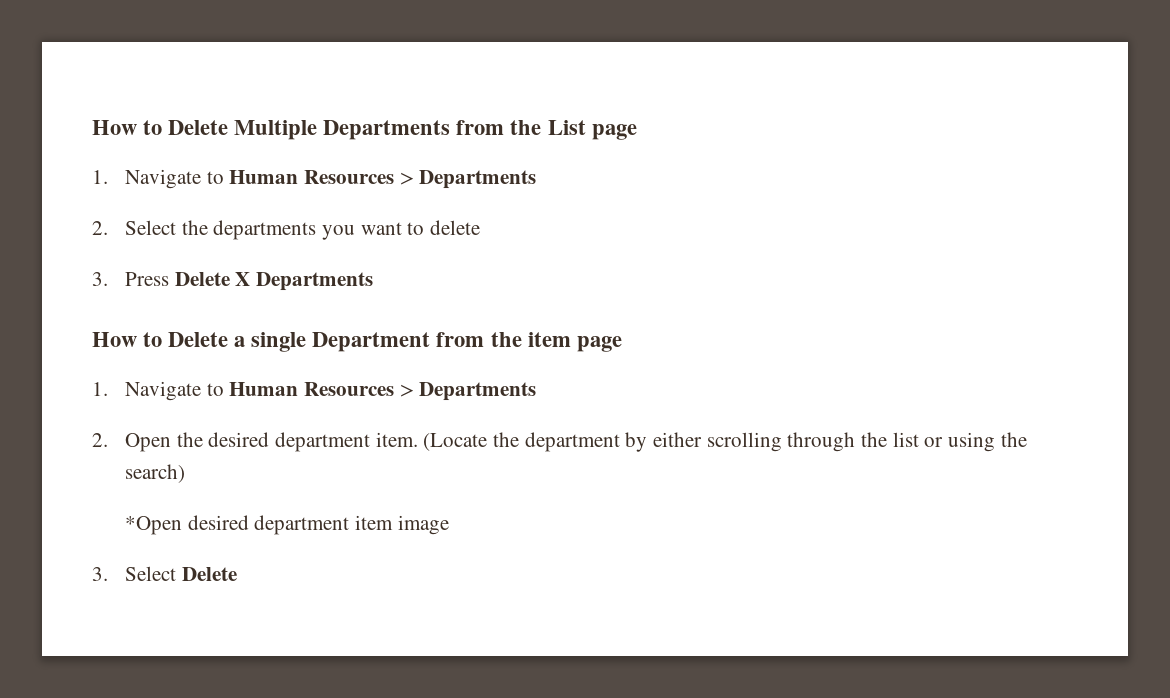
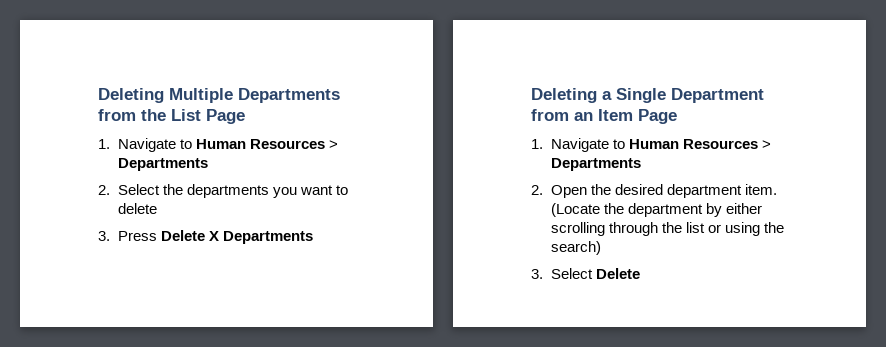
[92,120,229,135] How to Delete -> [98,88,164,103] Deleting
[591,124,637,140] page -> [206,109,245,124] Page
[92,332,622,352] How to Delete a single Department from the item page -> [531,88,764,103] [531,109,677,124] Deleting a Single Department from an Item Page
[124,515,449,535] // *Open desired department item image -> (601, 248) none

